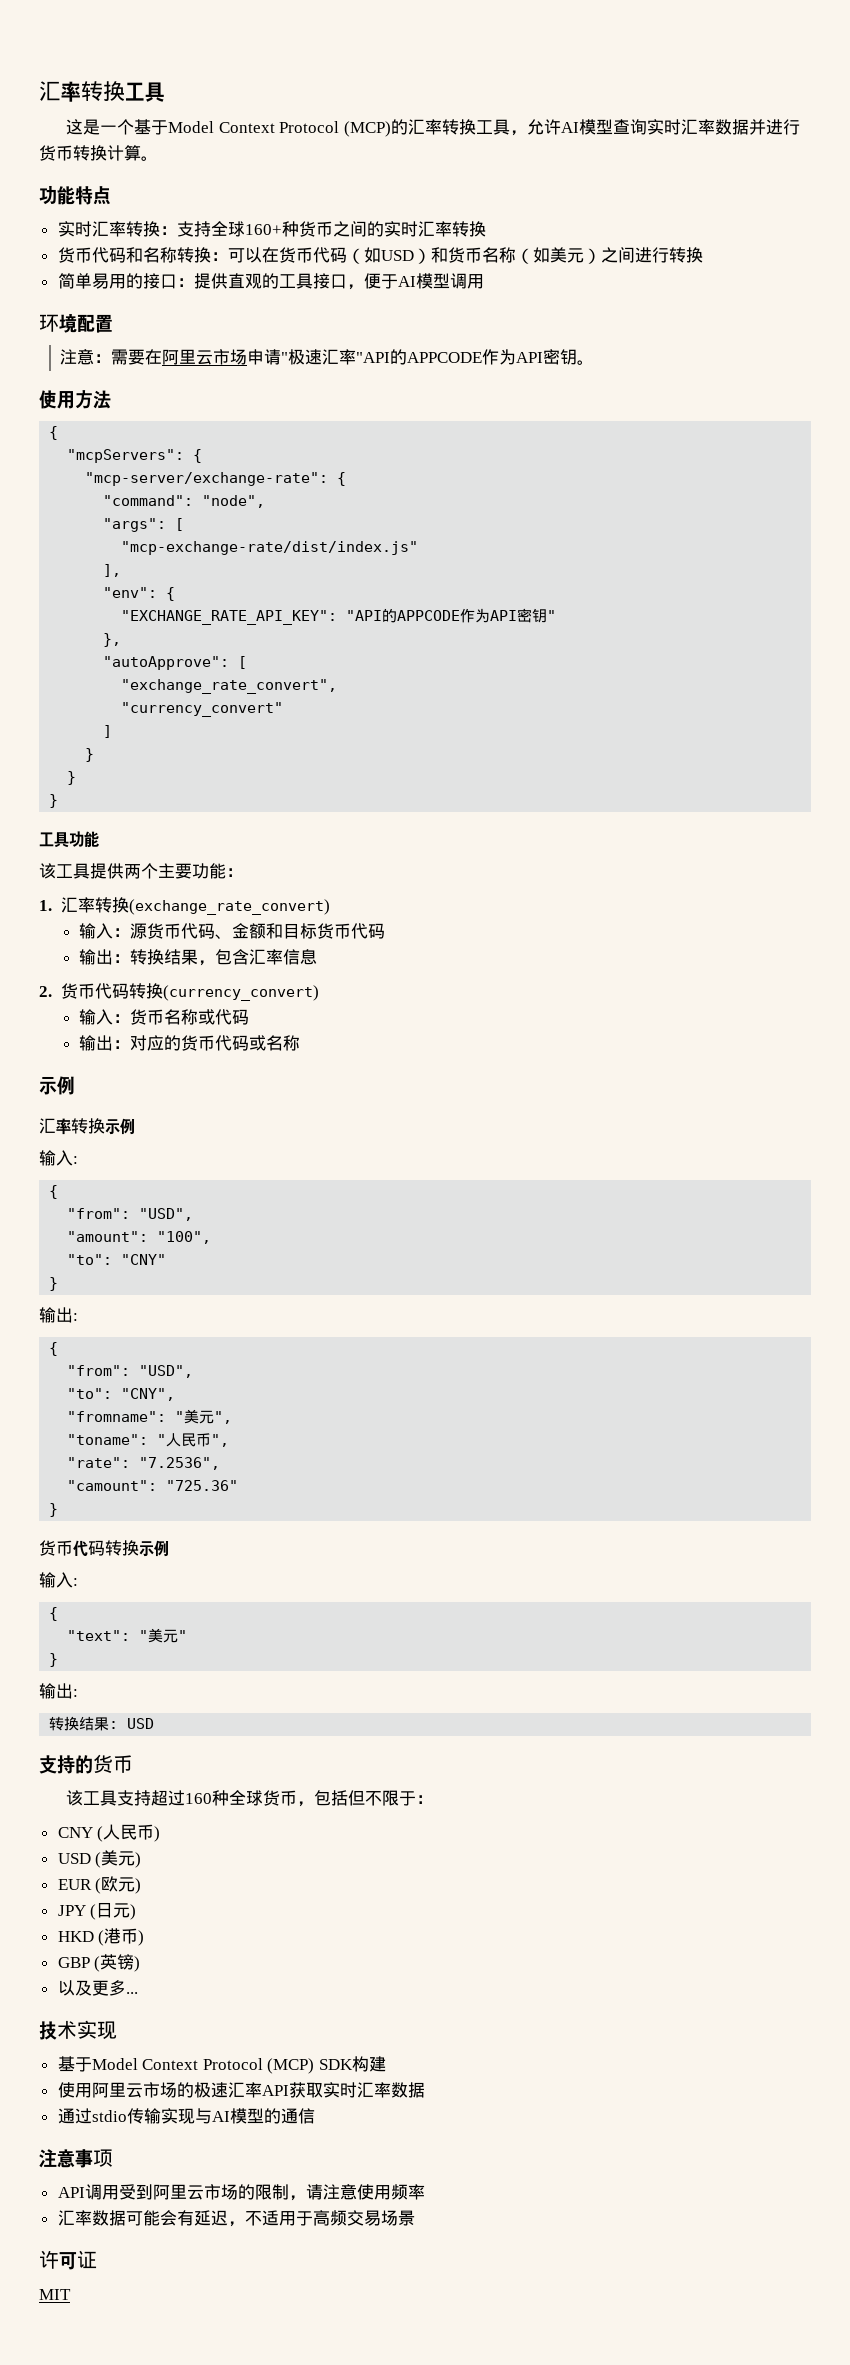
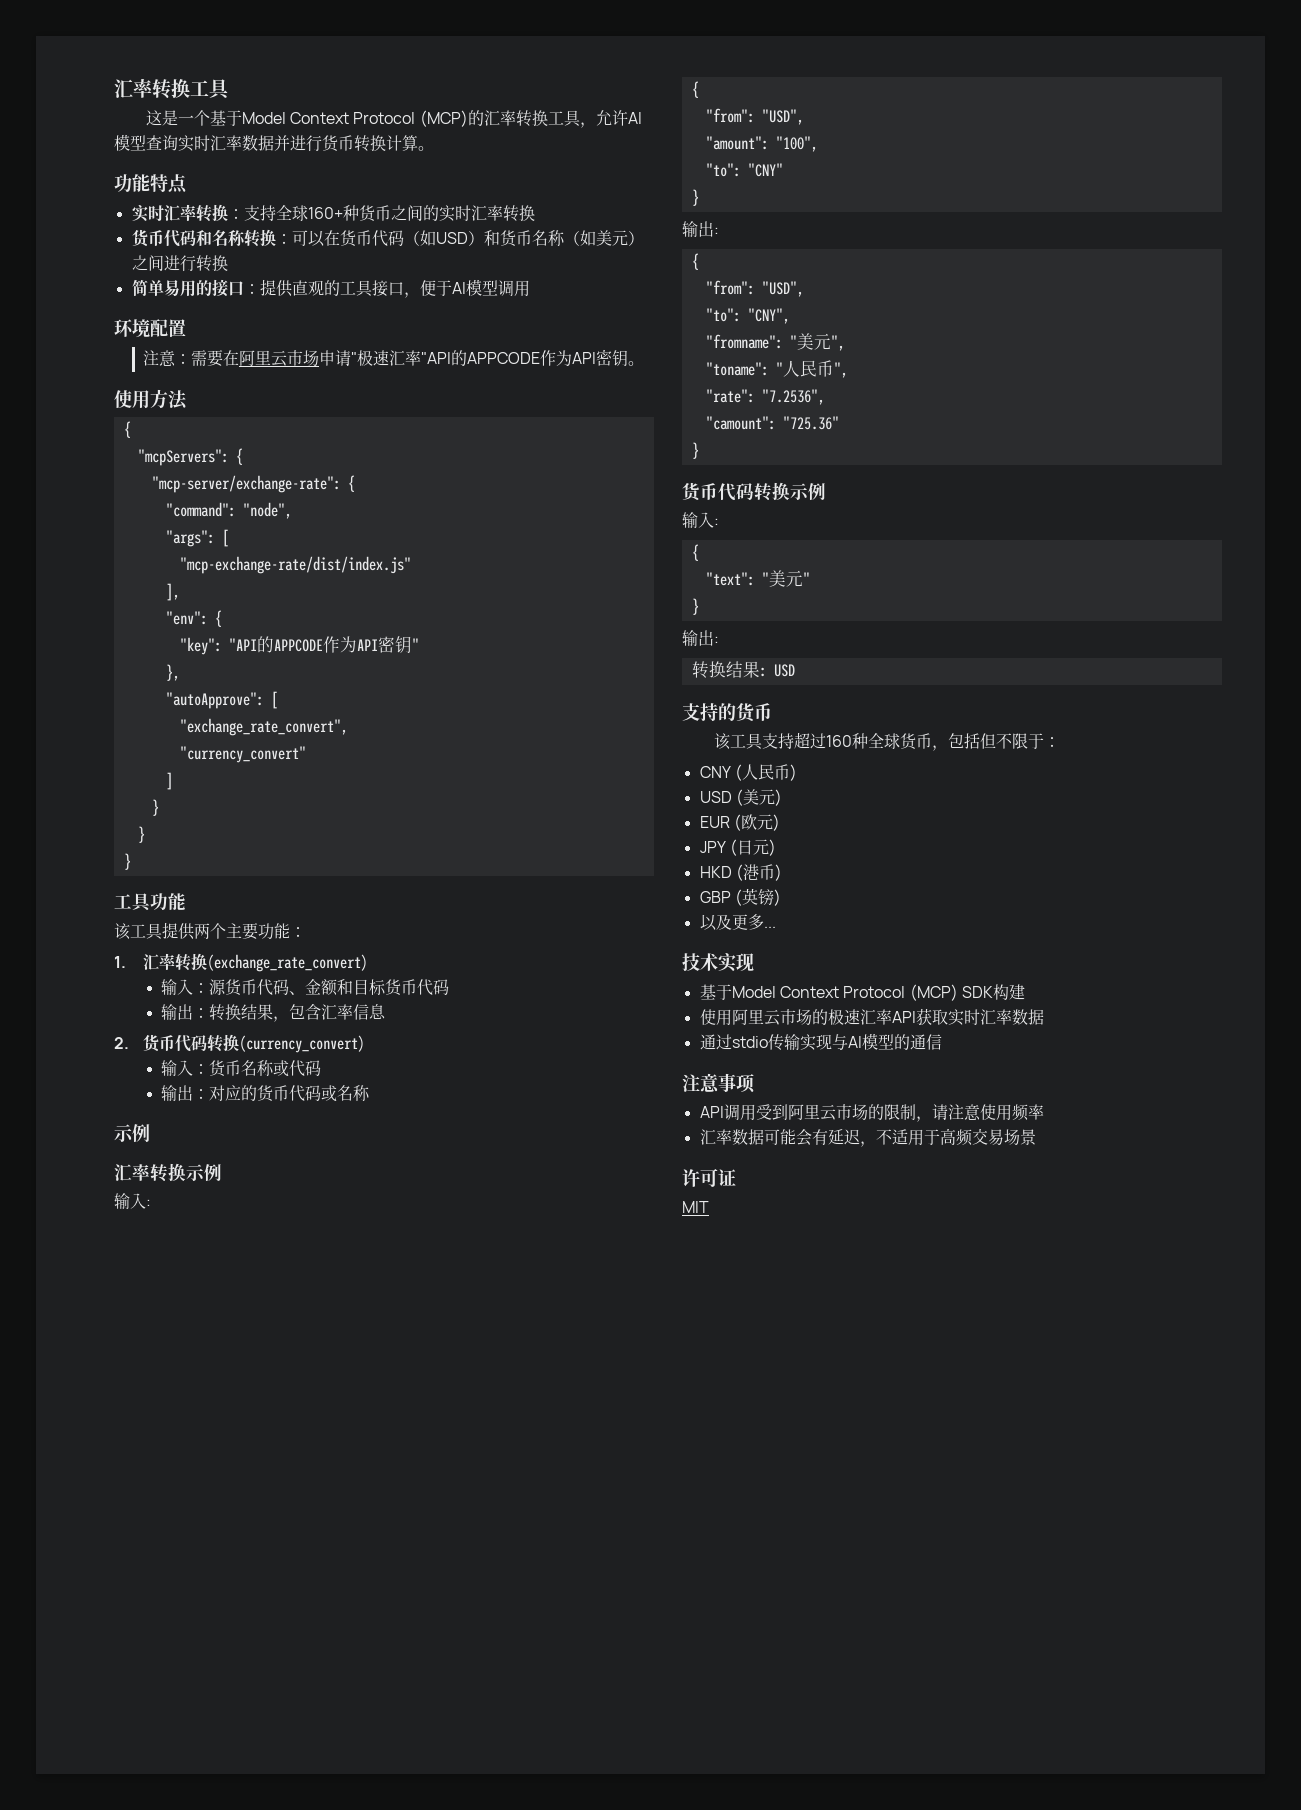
[121,610,338,625] "EXCHANGE_RATE_API_KEY": -> [179,637,222,655] "key":

